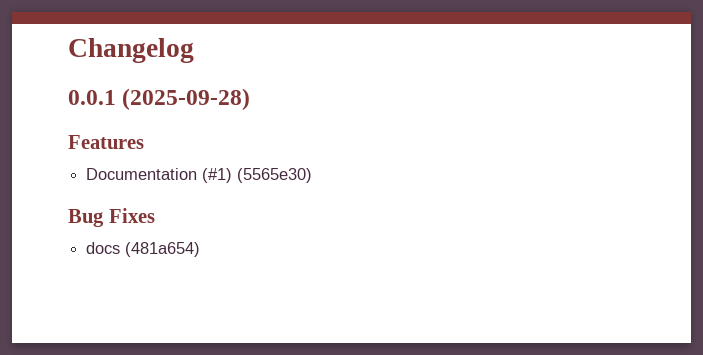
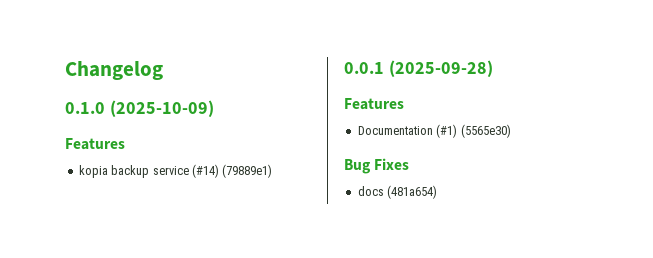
(194, 50) none -> [65,100,214,117] [65,138,125,150] [78,164,273,178] // 0.1.0 (2025-10-09) // Features // kopia backup service (#14) (79889e1)

